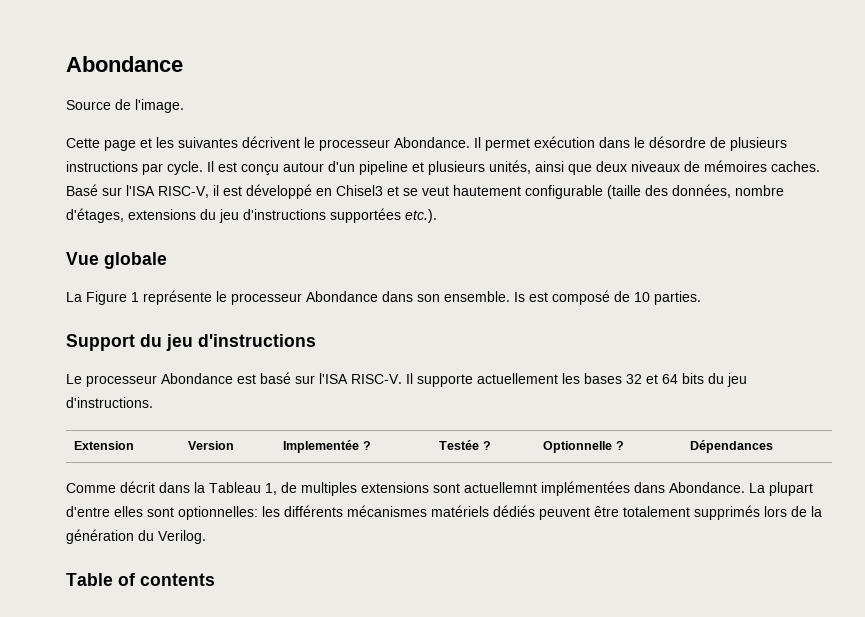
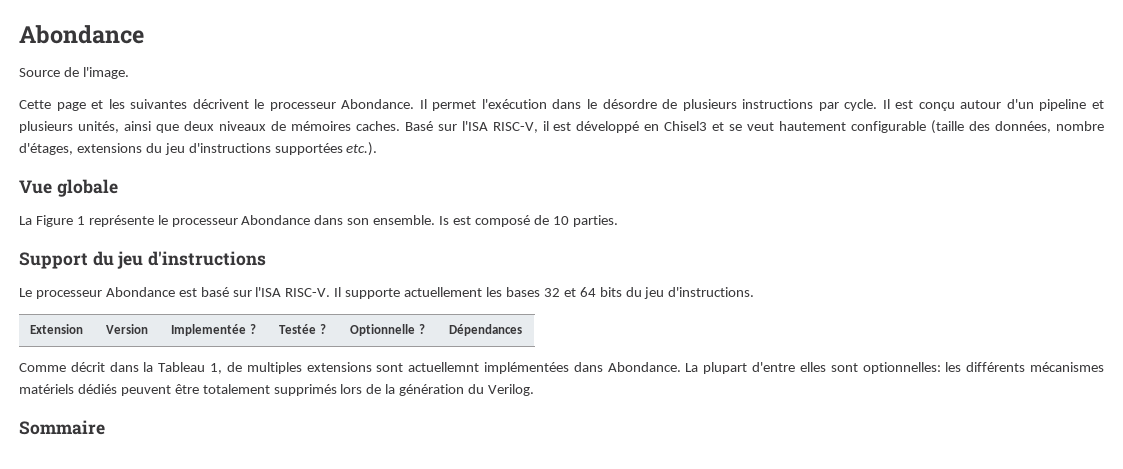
[534,136,595,148] exécution -> [481,99,547,109] l'exécution
[66,573,215,586] Table of contents -> [19,420,105,435] Sommaire

